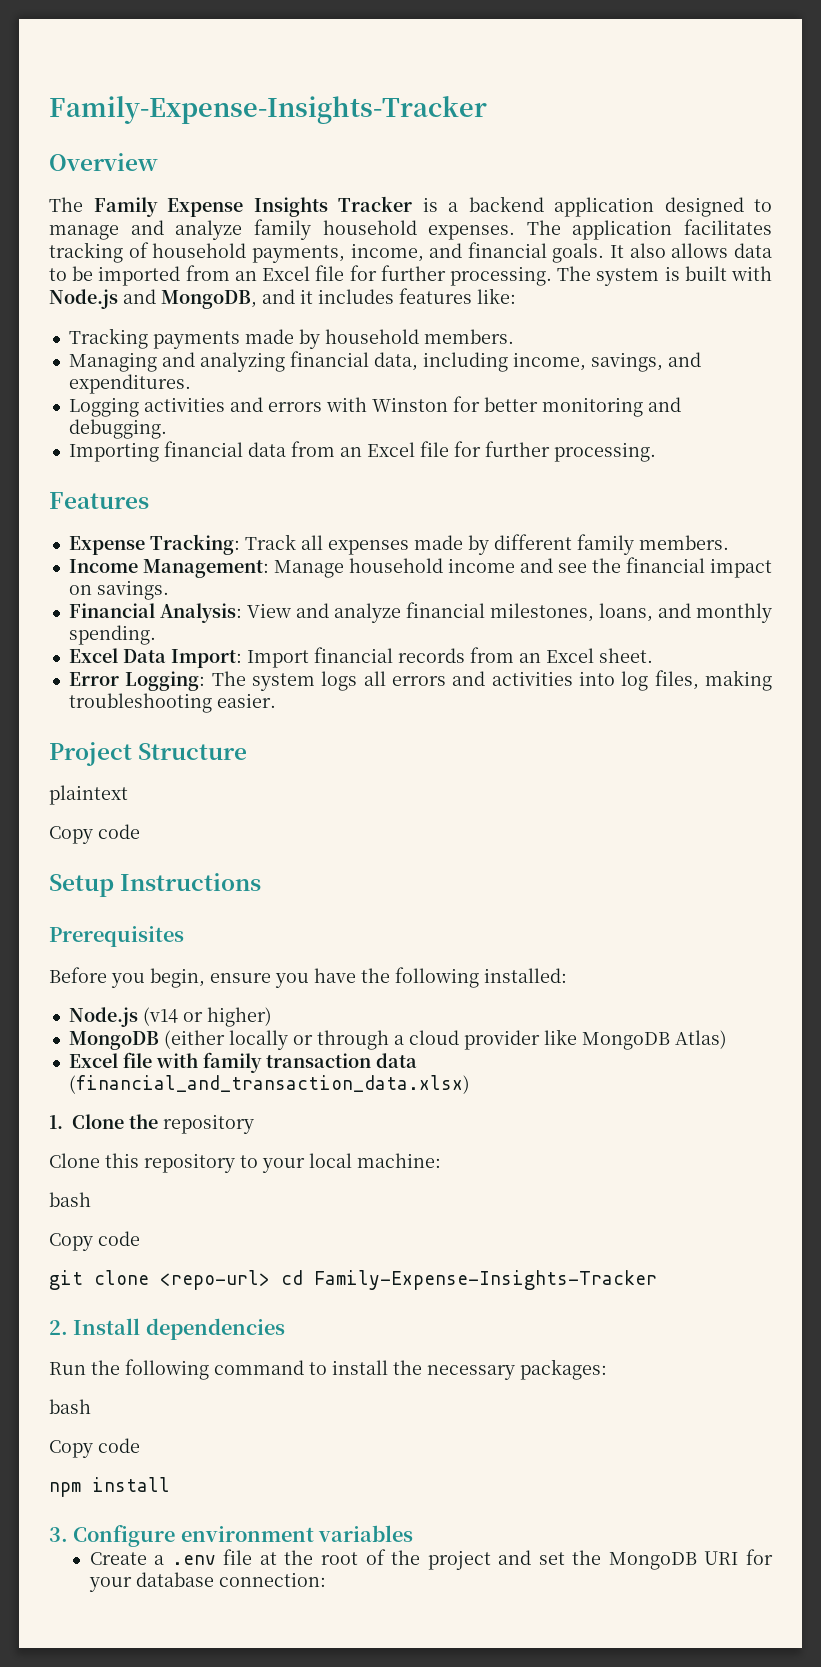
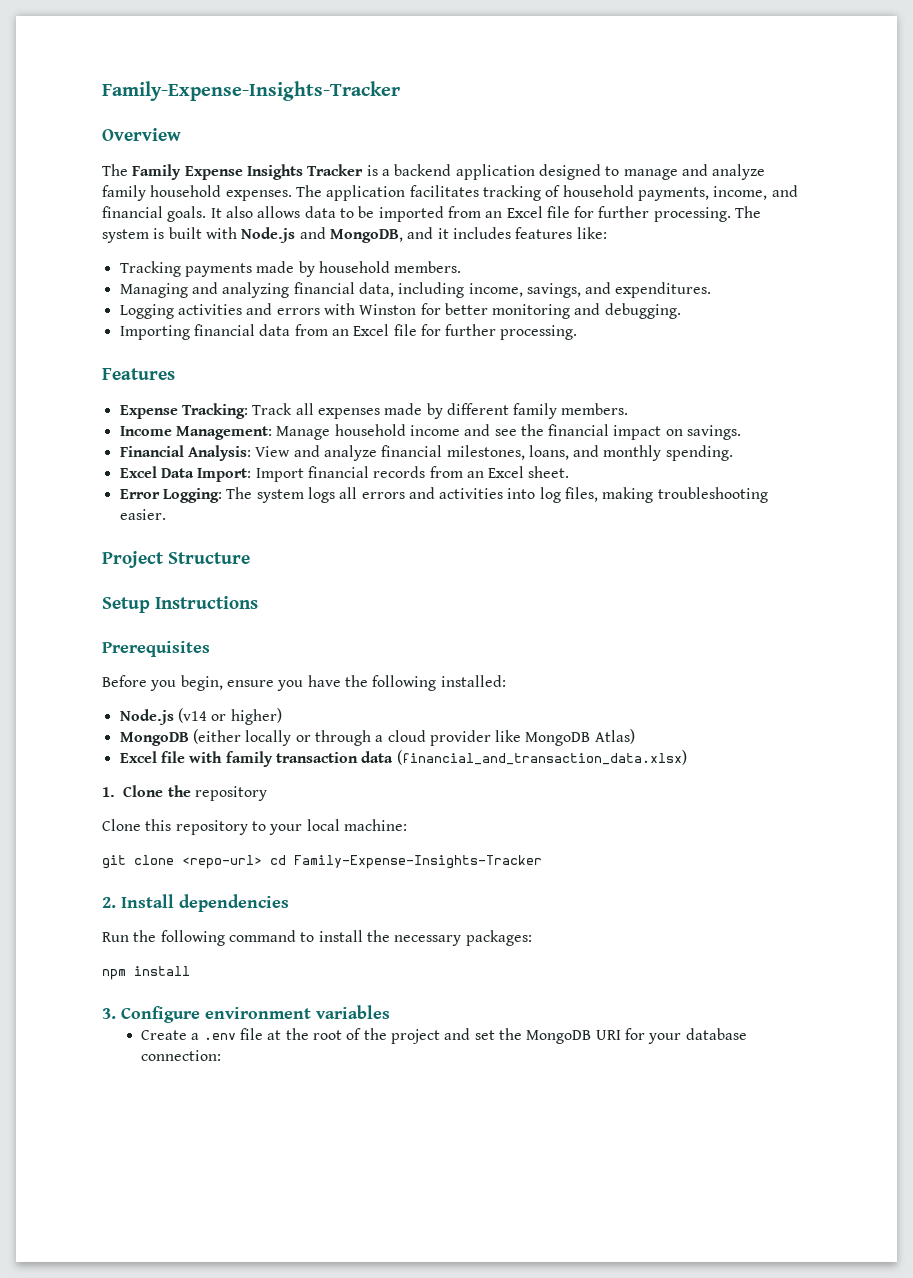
[49,785,128,805] [49,824,140,844] // plaintext // Copy code -> (250, 558) none
[49,1192,91,1207] [49,1231,140,1251] // bash // Copy code -> (407, 825) none
[49,1399,91,1414] [49,1438,140,1458] // bash // Copy code -> (532, 938) none

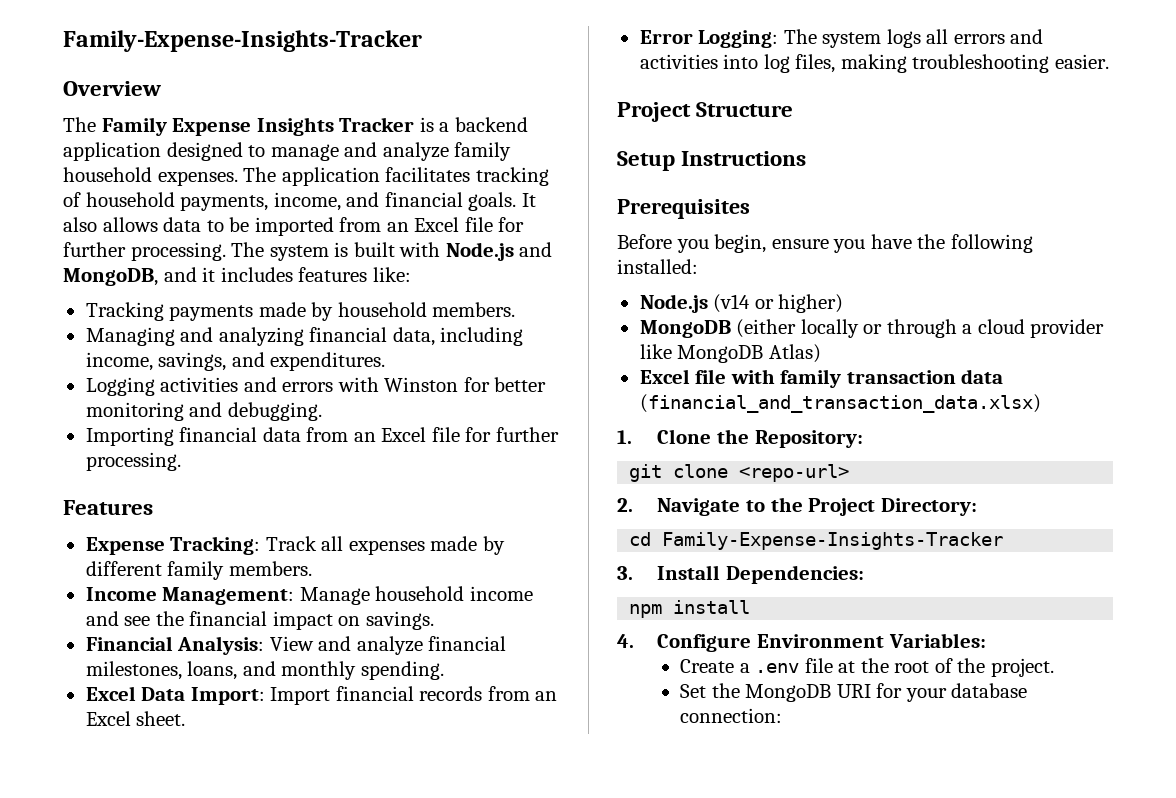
[195,786,268,801] [102,819,407,835] [102,855,542,869] [102,894,289,912] [102,930,532,946] [102,966,190,980] [102,1005,390,1023] repository // Clone this repository to your local machine: // git clone <repo-url> cd Family-Expense-Insights-Tracker // 2. Install dependencies // Run the following command to install the necessary packages: // npm install // 3. Configure environment variables -> [754,430,863,448] [629,464,850,482] [617,497,977,516] [629,532,1004,550] [617,565,864,584] [629,600,751,618] [617,633,986,652] Repository: // git clone <repo-url> // 2. Navigate to the Project Directory: // cd Family-Expense-Insights-Tracker // 3. Install Dependencies: // npm install // 4. Configure Environment Variables:
[390,1028,495,1044] project and set -> [990,658,1054,677] [680,684,707,698] project. // Set

